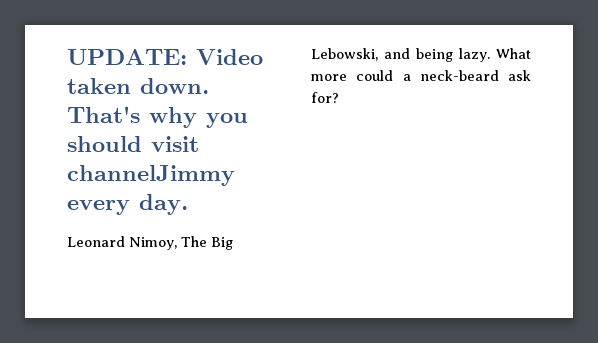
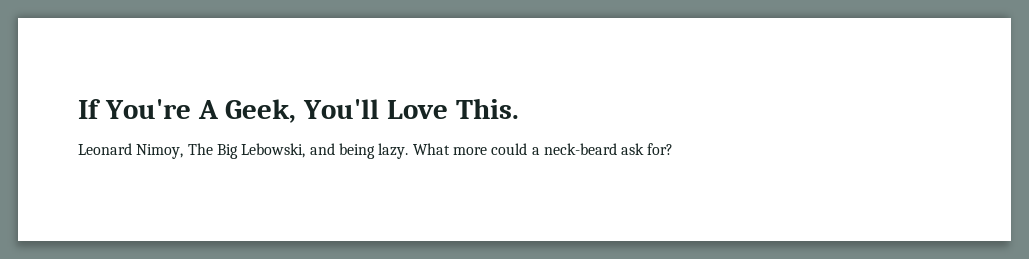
[67,49,263,65] [67,78,209,94] [67,106,248,128] [67,136,199,152] [67,165,235,186] [67,194,188,215] UPDATE: Video taken down. That's why you should visit channelJimmy every day. -> [78,98,519,123] If You're A Geek, You'll Love This.

